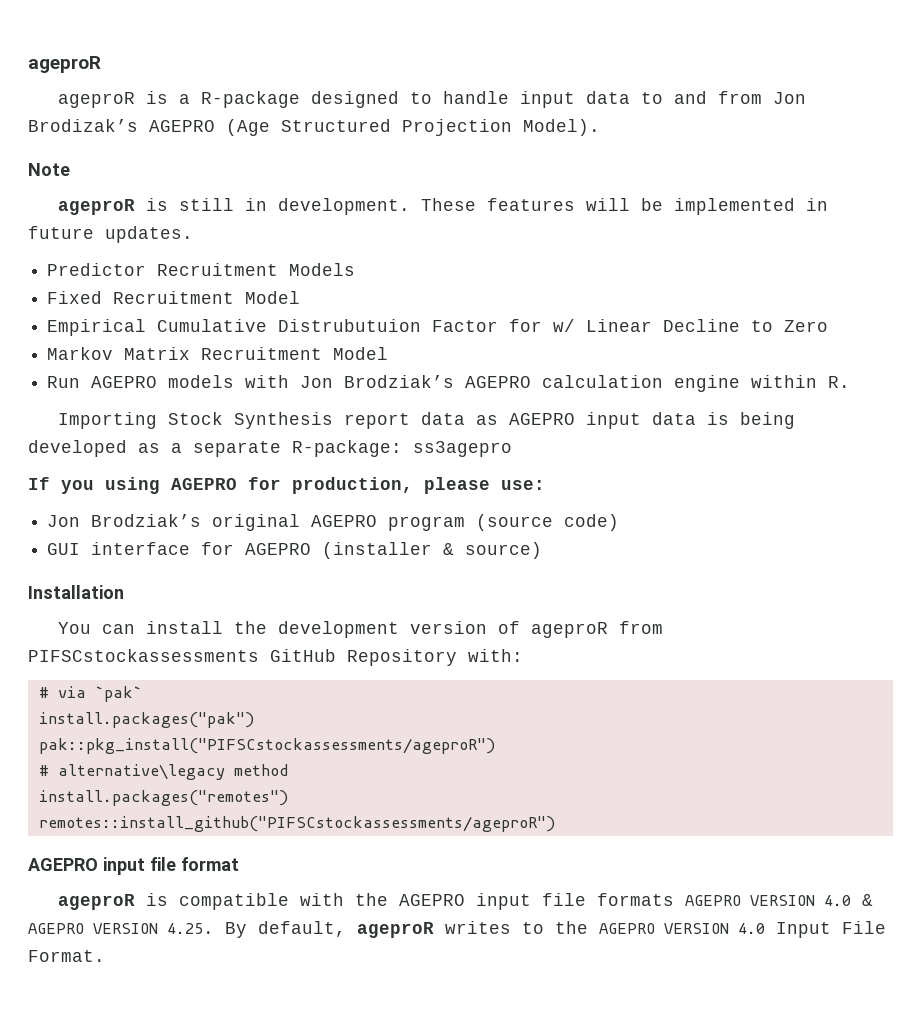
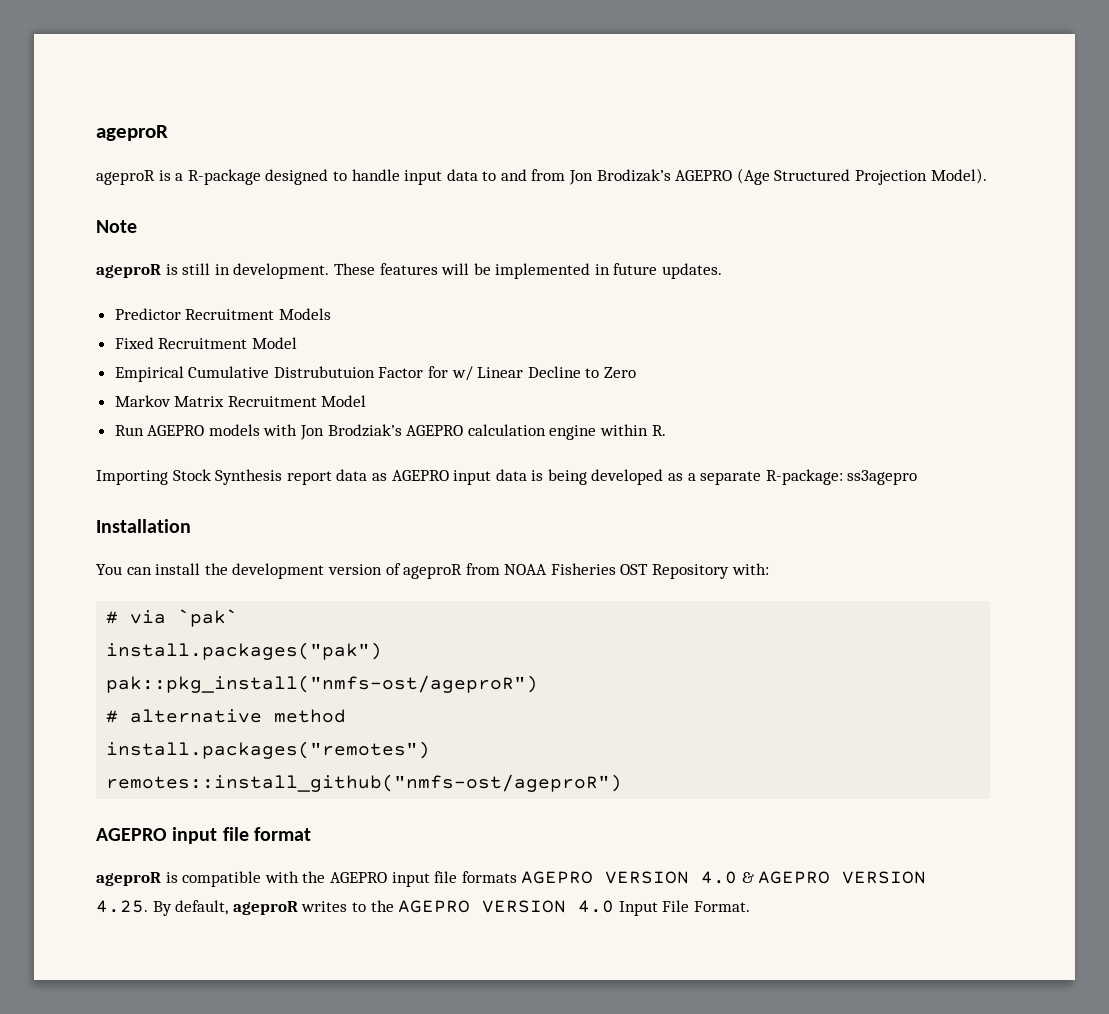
[28,477,545,494] [47,514,620,531] [47,542,543,559] // If you using AGEPRO for production, please use: // Jon Brodziak’s original AGEPRO program (source code) // GUI interface for AGEPRO (installer & source) -> (918, 477) none
[28,649,336,662] PIFSCstockassessments GitHub -> [504,563,649,575] NOAA Fisheries OST
[38,738,495,754] [38,764,225,780] pak::pkg_install("PIFSCstockassessments/ageproR") // # alternative\legacy -> [106,675,539,693] [106,709,263,723] pak::pkg_install("nmfs-ost/ageproR") // # alternative
[38,816,555,832] remotes::install_github("PIFSCstockassessments/ageproR") -> [106,774,623,792] remotes::install_github("nmfs-ost/ageproR")

